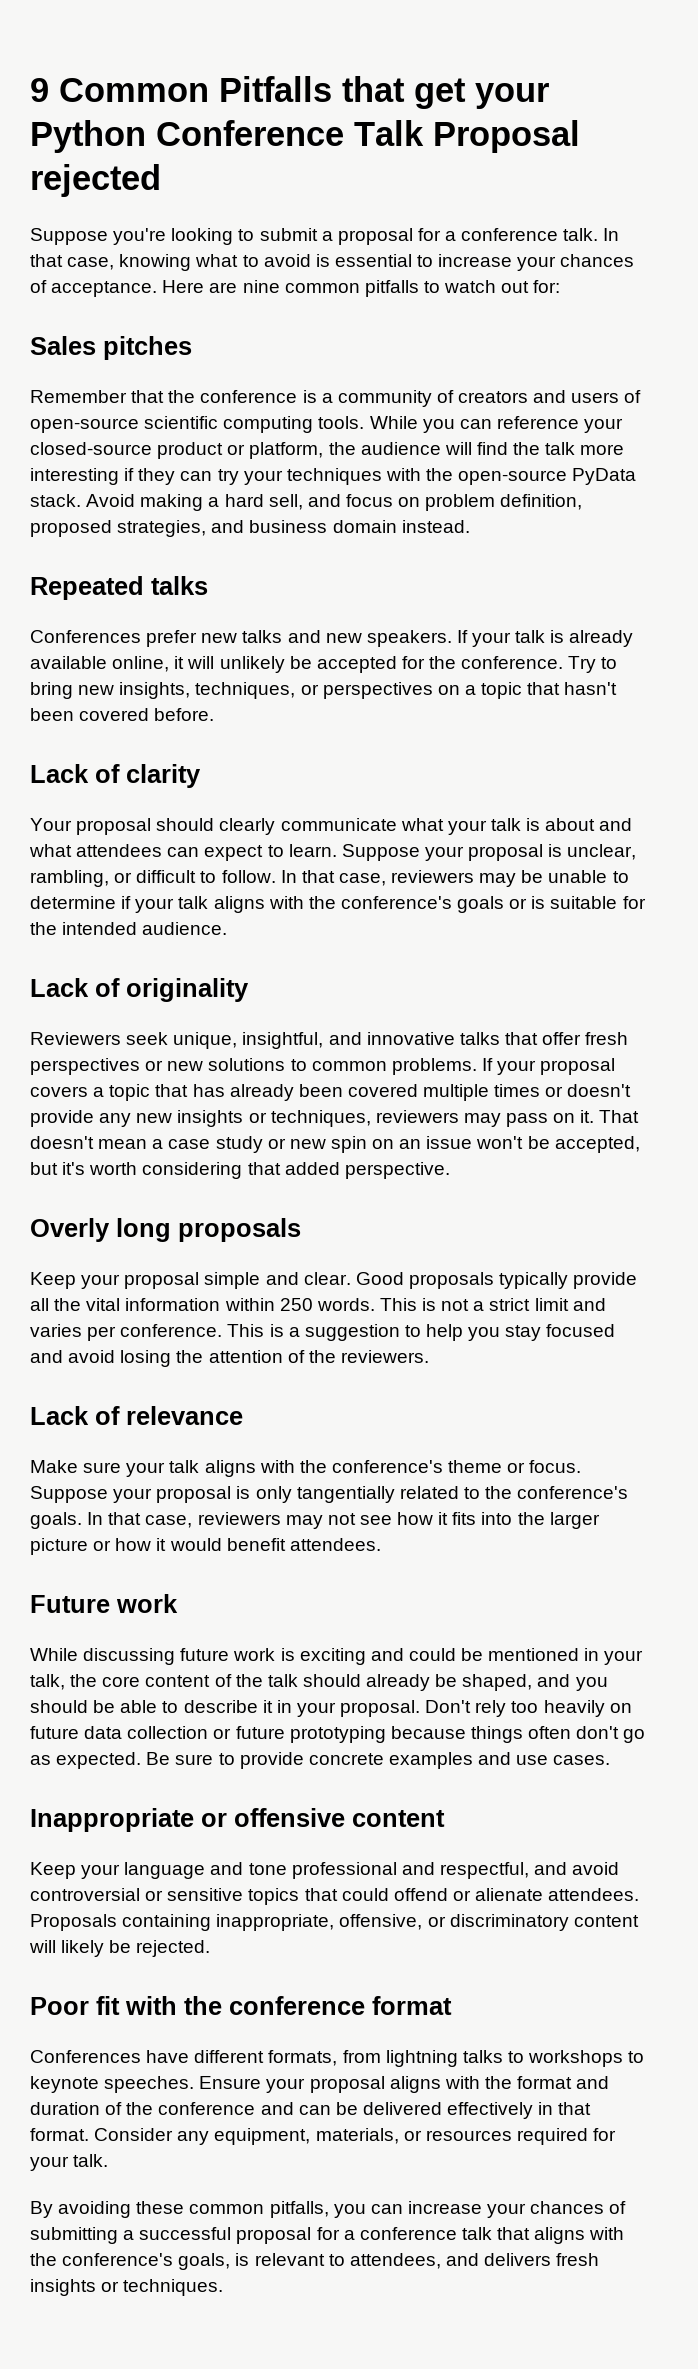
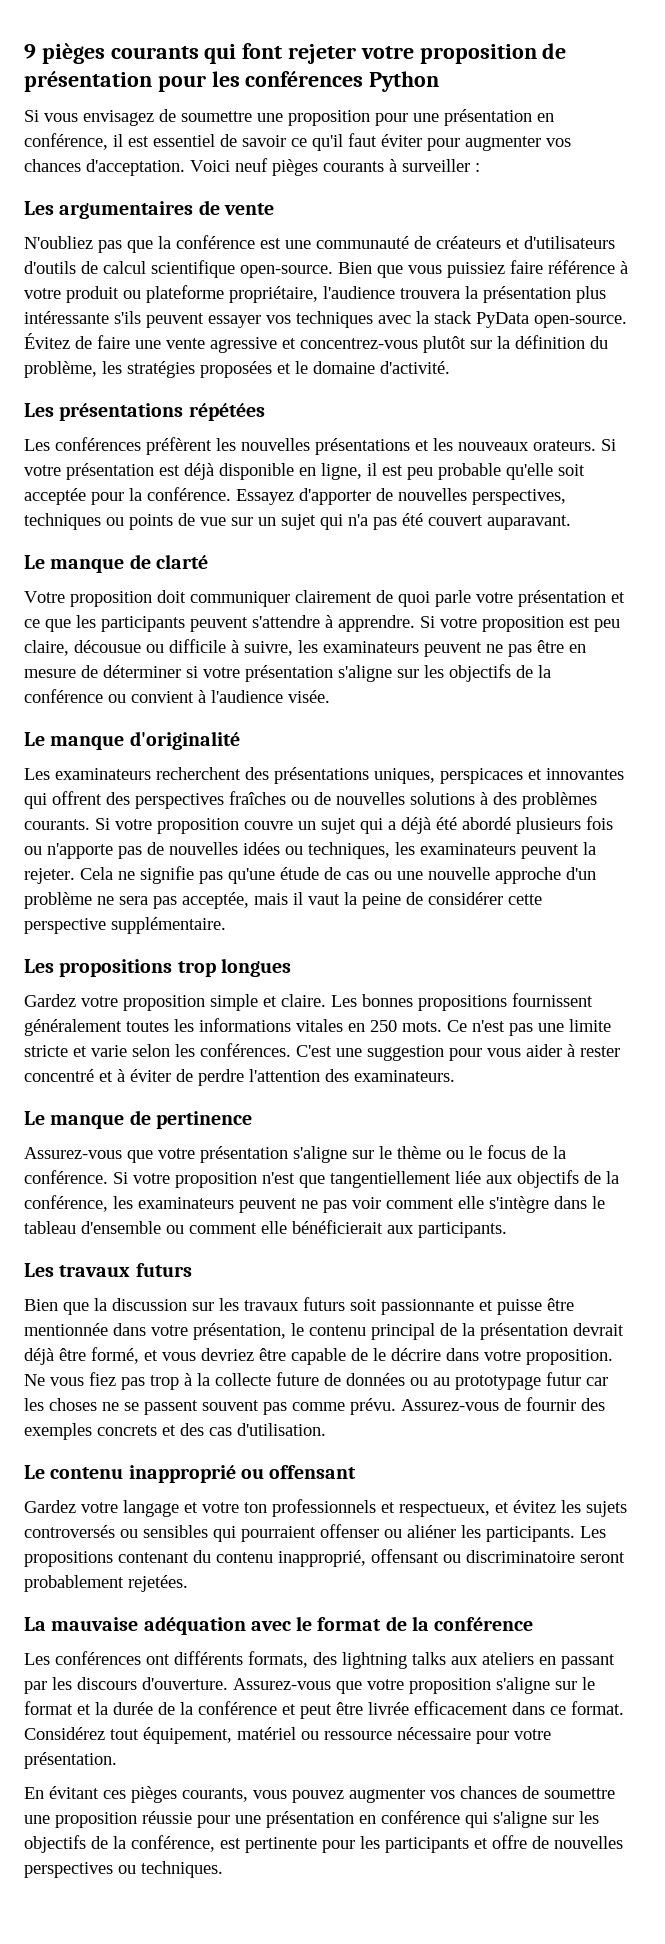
[59,76,549,109] [30,120,580,153] [30,164,161,197] [30,228,620,245] [30,254,635,271] [30,280,561,297] [30,336,192,360] [30,390,642,407] [30,416,624,433] [30,442,625,459] [30,468,637,485] [30,494,583,511] [30,520,470,537] [30,576,208,600] [30,630,634,647] [30,656,618,673] [30,682,618,699] [30,708,215,721] [30,764,201,788] [30,818,633,835] [29,844,637,861] [30,870,629,887] [30,896,646,913] [30,922,228,935] [30,978,249,1002] [30,1032,629,1049] [30,1058,616,1075] [30,1084,632,1101] [30,1110,640,1127] [30,1136,640,1153] [30,1162,450,1179] [30,1218,301,1242] [30,1272,638,1289] [30,1298,606,1311] [30,1324,616,1341] [30,1350,429,1367] [30,1406,243,1425] [30,1460,582,1477] [30,1486,629,1503] [30,1512,600,1529] [30,1538,381,1555] [30,1594,178,1613] [30,1648,644,1665] [30,1674,608,1691] [30,1700,632,1717] [30,1726,646,1743] [30,1752,611,1769] [30,1808,445,1832] [30,1862,620,1879] [30,1888,640,1905] [30,1914,639,1931] [29,1940,211,1957] [30,1996,452,2015] [30,2050,645,2067] [30,2076,610,2093] [30,2102,592,2119] [30,2128,617,2145] [30,2154,109,2171] [30,2201,627,2218] [30,2227,625,2244] [30,2253,600,2270] [30,2279,120,2296] Common Pitfalls that get your Python Conference Talk Proposal rejected // Suppose you're looking to submit a proposal for a conference talk. In that case, knowing what to avoid is essential to increase your chances of acceptance. Here are nine common pitfalls to watch out for: // Sales pitches // Remember that the conference is a community of creators and users of open-source scientific computing tools. While you can reference your closed-source product or platform, the audience will find the talk more interesting if they can try your techniques with the open-source PyData stack. Avoid making a hard sell, and focus on problem definition, proposed strategies, and business domain instead. // Repeated talks // Conferences prefer new talks and new speakers. If your talk is already available online, it will unlikely be accepted for the conference. Try to bring new insights, techniques, or perspectives on a topic that hasn't been covered before. // Lack of clarity // Your proposal should clearly communicate what your talk is about and what attendees can expect to learn. Suppose your proposal is unclear, rambling, or difficult to follow. In that case, reviewers may be unable to determine if your talk aligns with the conference's goals or is suitable for the intended audience. // Lack of originality // Reviewers seek unique, insightful, and innovative talks that offer fresh perspectives or new solutions to common problems. If your proposal covers a topic that has already been covered multiple times or doesn't provide any new insights or techniques, reviewers may pass on it. That doesn't mean a case study or new spin on an issue won't be accepted, but it's worth considering that added perspective. // Overly long proposals // Keep your proposal simple and clear. Good proposals typically provide all the vital information within 250 words. This is not a strict limit and varies per conference. This is a suggestion to help you stay focused and avoid losing the attention of the reviewers. // Lack of relevance // Make sure your talk aligns with the conference's theme or focus. Suppose your proposal is only tangentially related to the conference's goals. In that case, reviewers may not see how it fits into the larger picture or how it would benefit attendees. // Future work // While discussing future work is exciting and could be mentioned in your talk, the core content of the talk should already be shaped, and you should be able to describe it in your proposal. Don't rely too heavily on future data collection or future prototyping because things often don't go as expected. Be sure to provide concrete examples and use cases. // Inappropriate or offensive content // Keep your language and tone professional and respectful, and avoid controversial or sensitive topics that could offend or alienate attendees. Proposals containing inappropriate, offensive, or discriminatory content will likely be rejected. // Poor fit with the conference format // Conferences have different formats, from lightning talks to workshops to keynote speeches. Ensure your proposal aligns with the format and duration of the conference and can be delivered effectively in that format. Consider any equipment, materials, or resources required for your talk. // By avoiding these common pitfalls, you can increase your chances of submitting a successful proposal for a conference talk that aligns with the conference's goals, is relevant to attendees, and delivers fresh insights or -> [41,43,567,64] [24,71,440,92] [24,109,554,126] [24,133,571,151] [24,158,480,176] [24,200,274,219] [24,235,615,253] [24,260,628,278] [24,285,606,303] [24,311,627,328] [24,333,608,353] [24,361,450,378] [24,403,265,421] [24,437,616,455] [24,463,585,480] [24,487,566,505] [24,513,571,530] [24,554,208,573] [24,590,625,607] [24,615,620,632] [24,639,586,657] [24,664,551,682] [24,689,330,703] [24,731,240,750] [24,767,624,784] [24,791,597,809] [24,816,613,834] [24,842,596,859] [24,866,596,884] [24,892,542,909] [24,917,226,934] [24,958,291,977] [24,993,593,1011] [24,1018,611,1036] [24,1043,620,1061] [24,1069,455,1086] [24,1110,252,1129] [24,1145,566,1163] [24,1170,619,1188] [24,1195,605,1213] [24,1220,507,1238] [24,1263,192,1277] [24,1297,574,1315] [24,1323,624,1340] [24,1347,613,1365] [24,1372,608,1390] [24,1397,605,1415] [24,1423,326,1440] [24,1465,357,1483] [24,1499,627,1517] [24,1524,606,1542] [24,1549,625,1567] [24,1575,188,1592] [24,1616,534,1635] [24,1651,615,1669] [24,1677,595,1694] [24,1701,624,1719] [24,1727,551,1744] [24,1752,117,1769] [24,1786,615,1803] [24,1810,599,1828] [24,1835,623,1853] [24,1862,136,1878] pièges courants qui font rejeter votre proposition de présentation pour les conférences Python // Si vous envisagez de soumettre une proposition pour une présentation en conférence, il est essentiel de savoir ce qu'il faut éviter pour augmenter vos chances d'acceptation. Voici neuf pièges courants à surveiller : // Les argumentaires de vente // N'oubliez pas que la conférence est une communauté de créateurs et d'utilisateurs d'outils de calcul scientifique open-source. Bien que vous puissiez faire référence à votre produit ou plateforme propriétaire, l'audience trouvera la présentation plus intéressante s'ils peuvent essayer vos techniques avec la stack PyData open-source. Évitez de faire une vente agressive et concentrez-vous plutôt sur la définition du problème, les stratégies proposées et le domaine d'activité. // Les présentations répétées // Les conférences préfèrent les nouvelles présentations et les nouveaux orateurs. Si votre présentation est déjà disponible en ligne, il est peu probable qu'elle soit acceptée pour la conférence. Essayez d'apporter de nouvelles perspectives, techniques ou points de vue sur un sujet qui n'a pas été couvert auparavant. // Le manque de clarté // Votre proposition doit communiquer clairement de quoi parle votre présentation et ce que les participants peuvent s'attendre à apprendre. Si votre proposition est peu claire, décousue ou difficile à suivre, les examinateurs peuvent ne pas être en mesure de déterminer si votre présentation s'aligne sur les objectifs de la conférence ou convient à l'audience visée. // Le manque d'originalité // Les examinateurs recherchent des présentations uniques, perspicaces et innovantes qui offrent des perspectives fraîches ou de nouvelles solutions à des problèmes courants. Si votre proposition couvre un sujet qui a déjà été abordé plusieurs fois ou n'apporte pas de nouvelles idées ou techniques, les examinateurs peuvent la rejeter. Cela ne signifie pas qu'une étude de cas ou une nouvelle approche d'un problème ne sera pas acceptée, mais il vaut la peine de considérer cette perspective supplémentaire. // Les propositions trop longues // Gardez votre proposition simple et claire. Les bonnes propositions fournissent généralement toutes les informations vitales en 250 mots. Ce n'est pas une limite stricte et varie selon les conférences. C'est une suggestion pour vous aider à rester concentré et à éviter de perdre l'attention des examinateurs. // Le manque de pertinence // Assurez-vous que votre présentation s'aligne sur le thème ou le focus de la conférence. Si votre proposition n'est que tangentiellement liée aux objectifs de la conférence, les examinateurs peuvent ne pas voir comment elle s'intègre dans le tableau d'ensemble ou comment elle bénéficierait aux participants. // Les travaux futurs // Bien que la discussion sur les travaux futurs soit passionnante et puisse être mentionnée dans votre présentation, le contenu principal de la présentation devrait déjà être formé, et vous devriez être capable de le décrire dans votre proposition. Ne vous fiez pas trop à la collecte future de données ou au prototypage futur car les choses ne se passent souvent pas comme prévu. Assurez-vous de fournir des exemples concrets et des cas d'utilisation. // Le contenu inapproprié ou offensant // Gardez votre langage et votre ton professionnels et respectueux, et évitez les sujets controversés ou sensibles qui pourraient offenser ou aliéner les participants. Les propositions contenant du contenu inapproprié, offensant ou discriminatoire seront probablement rejetées. // La mauvaise adéquation avec le format de la conférence // Les conférences ont différents formats, des lightning talks aux ateliers en passant par les discours d'ouverture. Assurez-vous que votre proposition s'aligne sur le format et la durée de la conférence et peut être livrée efficacement dans ce format. Considérez tout équipement, matériel ou ressource nécessaire pour votre présentation. // En évitant ces pièges courants, vous pouvez augmenter vos chances de soumettre une proposition réussie pour une présentation en conférence qui s'aligne sur les objectifs de la conférence, est pertinente pour les participants et offre de nouvelles perspectives ou

